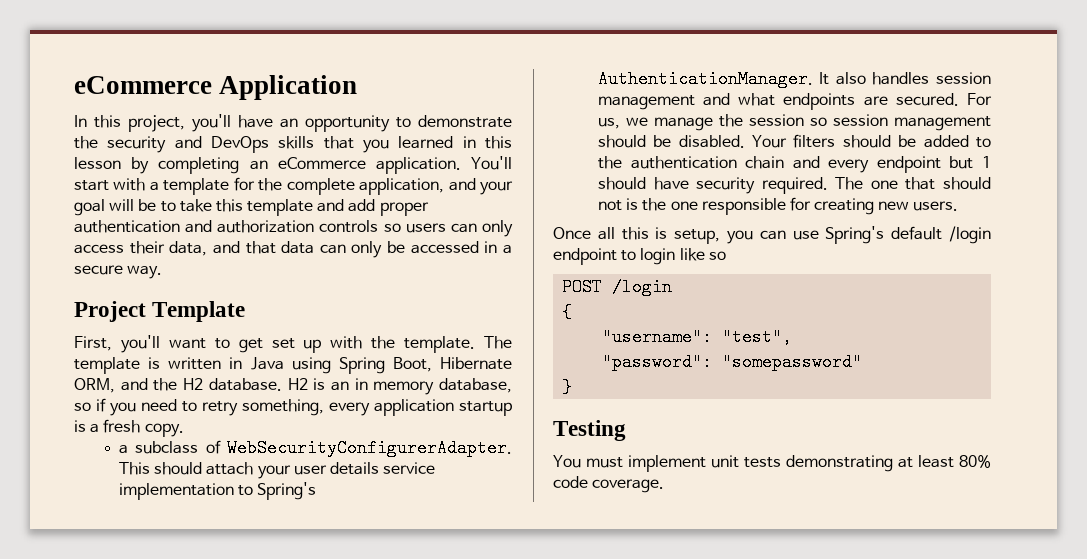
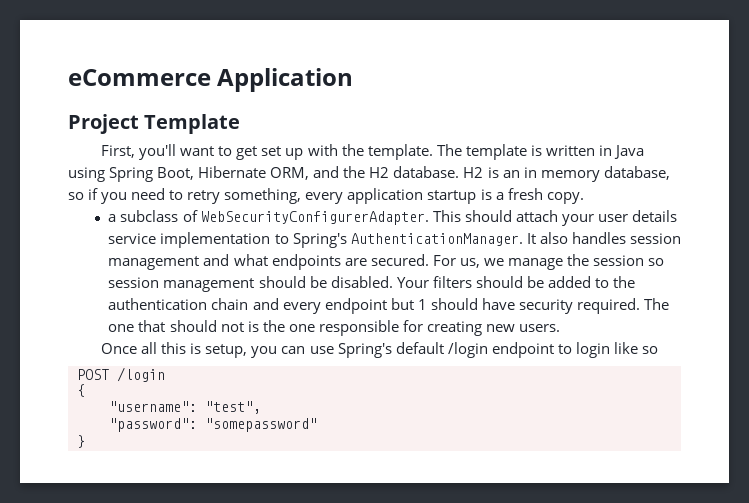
[74,114,512,132] [74,136,512,153] [74,156,513,174] [74,177,513,195] [74,199,429,216] [74,220,514,237] [74,241,512,258] [74,265,163,279] // In this project, you'll have an opportunity to demonstrate the security and DevOps skills that you learned in this lesson by completing an eCommerce application. You'll start with a template for the complete application, and your goal will be to take this template and add proper authentication and authorization controls so users can only access their data, and that data can only be accessed in a secure way. -> (354, 80) none
[553,420,626,441] [553,455,991,472] [553,476,665,493] // Testing // You must implement unit tests demonstrating at least 80% code coverage. -> (85, 441) none

